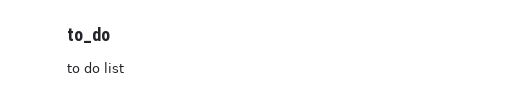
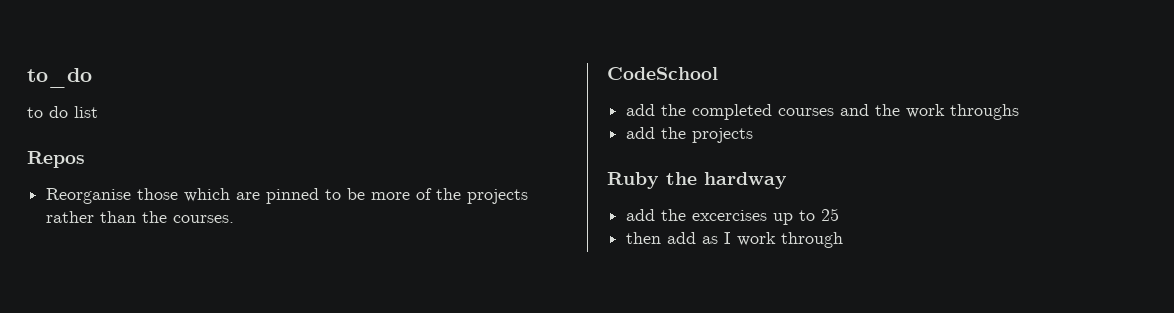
(124, 67) none -> [27,151,85,168] [46,188,529,204] [46,211,235,223] [607,67,718,80] [626,104,1020,120] [626,127,754,143] [607,172,787,189] [626,208,840,225] [626,232,844,248] // Repos // Reorganise those which are pinned to be more of the projects rather than the courses. // CodeSchool // add the completed courses and the work throughs // add the projects // Ruby the hardway // add the excercises up to 25 // then add as I work through

